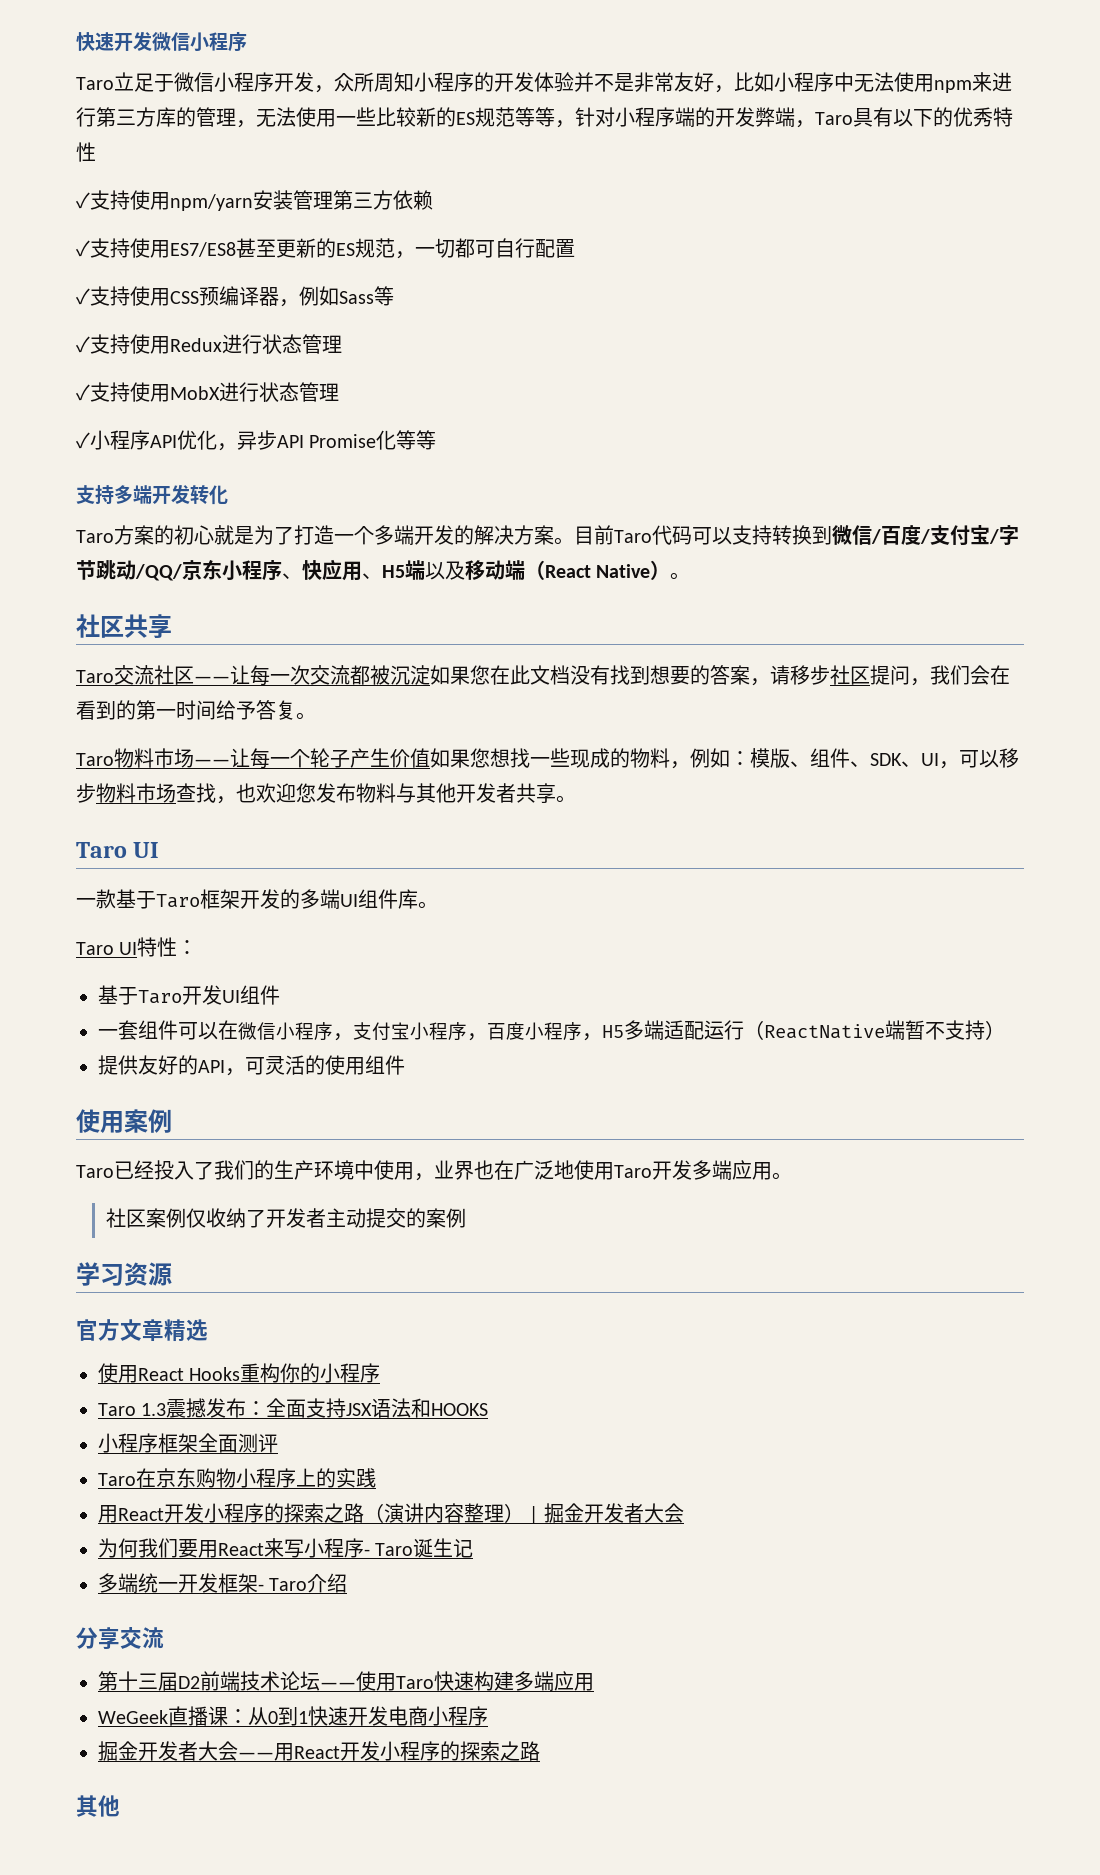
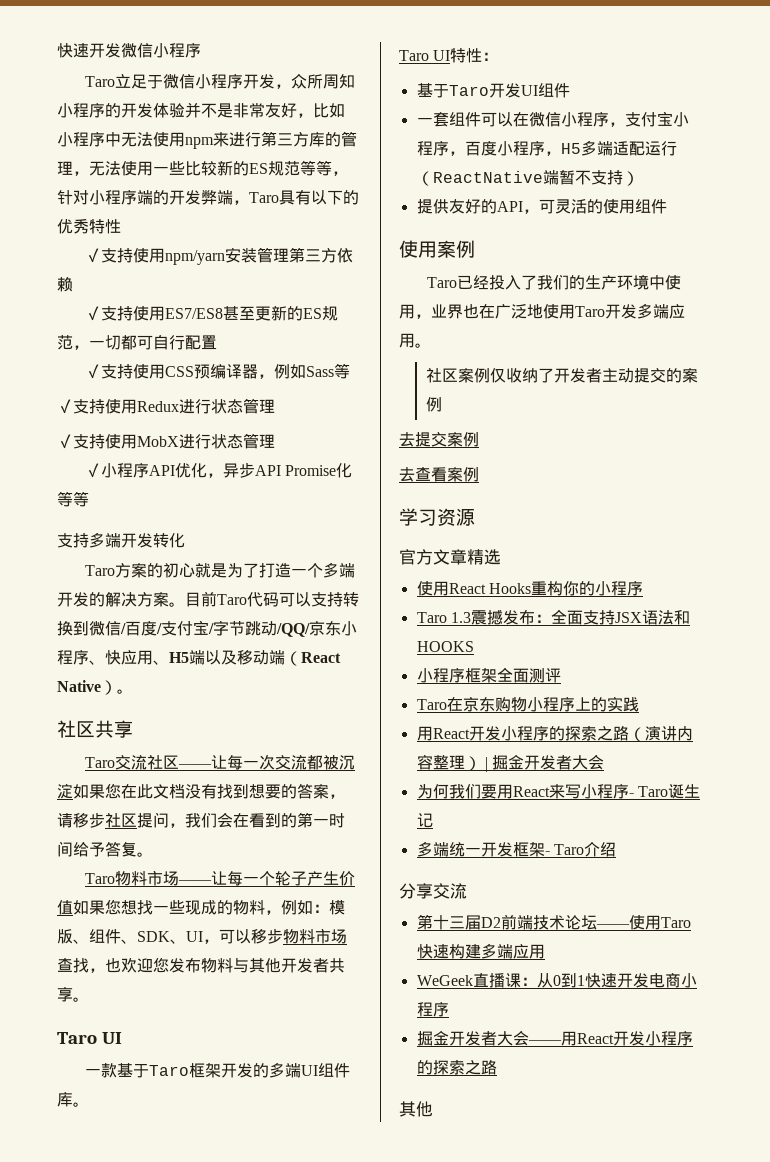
(467, 1218) none -> [399,432,479,447] [399,467,479,482] // 去提交案例 // 去查看案例

